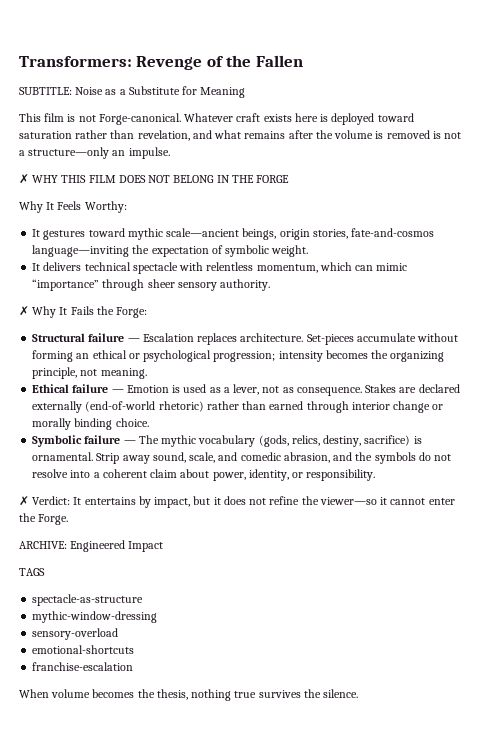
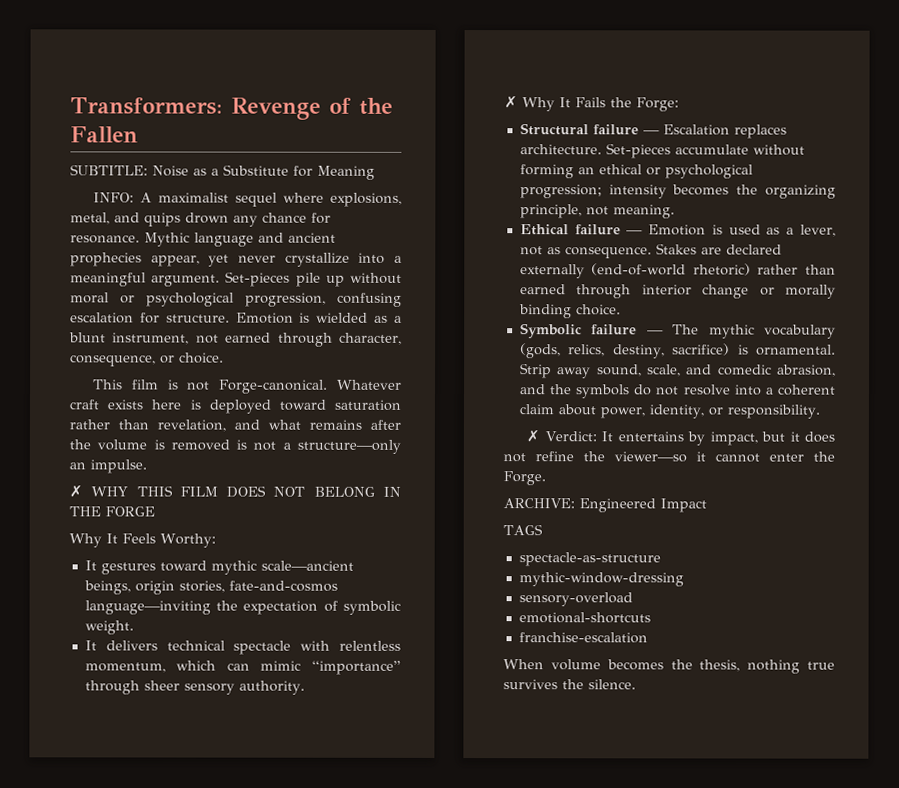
(246, 92) none -> [93,192,402,207] [70,212,331,227] [70,232,336,247] [70,252,402,267] [70,271,402,287] [70,292,402,307] [70,312,402,324] [69,332,402,347] [70,352,224,367] // INFO: A maximalist sequel where explosions, metal, and quips drown any chance for resonance. Mythic language and ancient prophecies appear, yet never crystallize into a meaningful argument. Set-pieces pile up without moral or psychological progression, confusing escalation for structure. Emotion is wielded as a blunt instrument, not earned through character, consequence, or choice.

